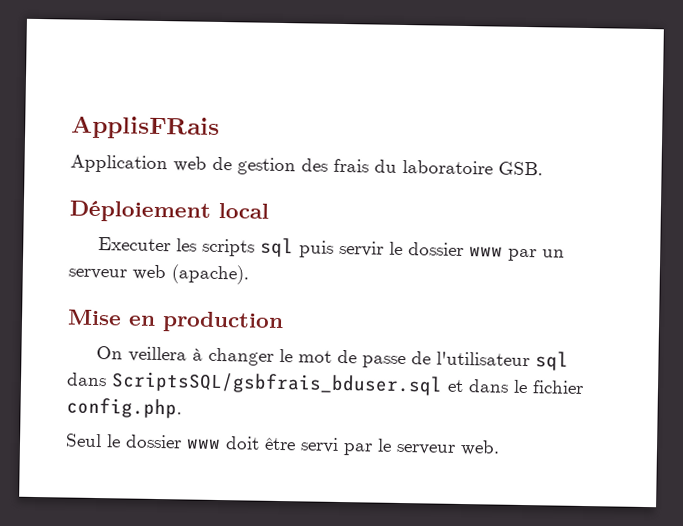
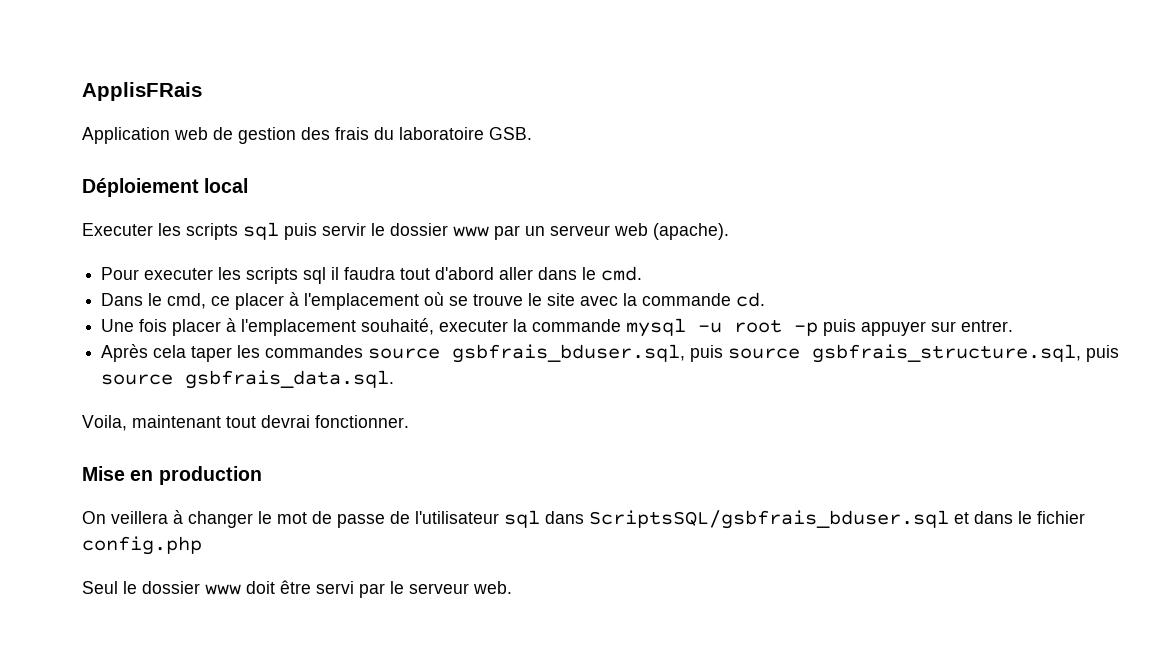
(249, 274) none -> [101,266,643,284] [101,292,766,310] [101,318,1014,337] [101,344,1120,363] [101,370,395,389] [82,415,409,431] // Pour executer les scripts sql il faudra tout d'abord aller dans le cmd. // Dans le cmd, ce placer à l'emplacement où se trouve le site avec la commande cd. // Une fois placer à l'emplacement souhaité, executer la commande mysql -u root -p puis appuyer sur entrer. // Après cela taper les commandes source gsbfrais_bduser.sql, puis source gsbfrais_structure.sql, puis source gsbfrais_data.sql. // Voila, maintenant tout devrai fonctionner.
[66,397,182,419] config.php. -> [82,536,202,555] config.php

